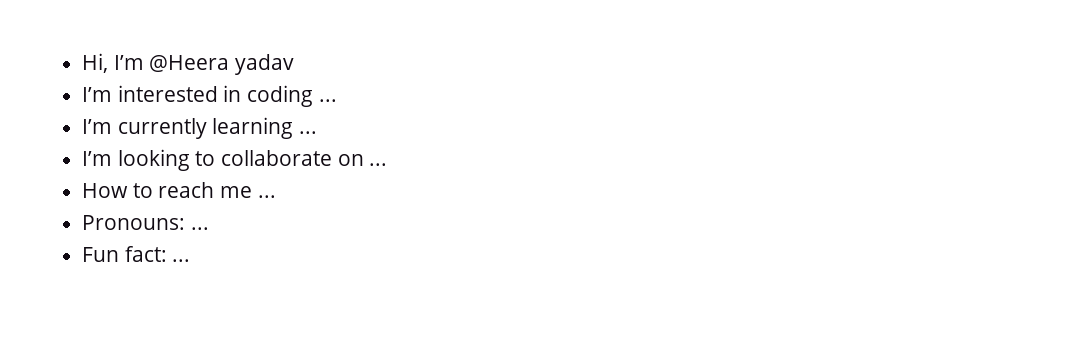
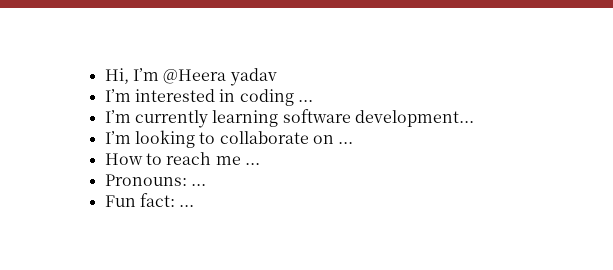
[299,131,318,134] ... -> [282,109,474,127] software development...

